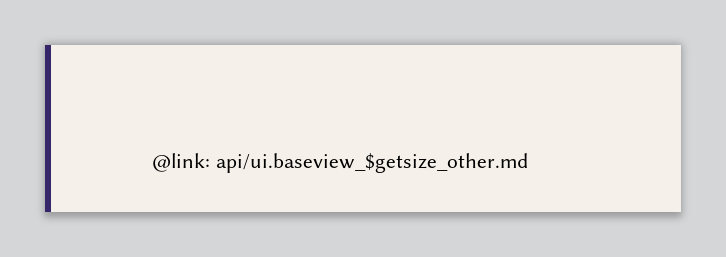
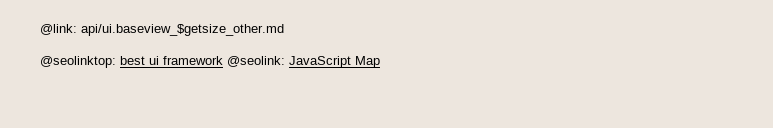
(528, 163) none -> [40,56,380,68] // @seolinktop: best ui framework @seolink: JavaScript Map

